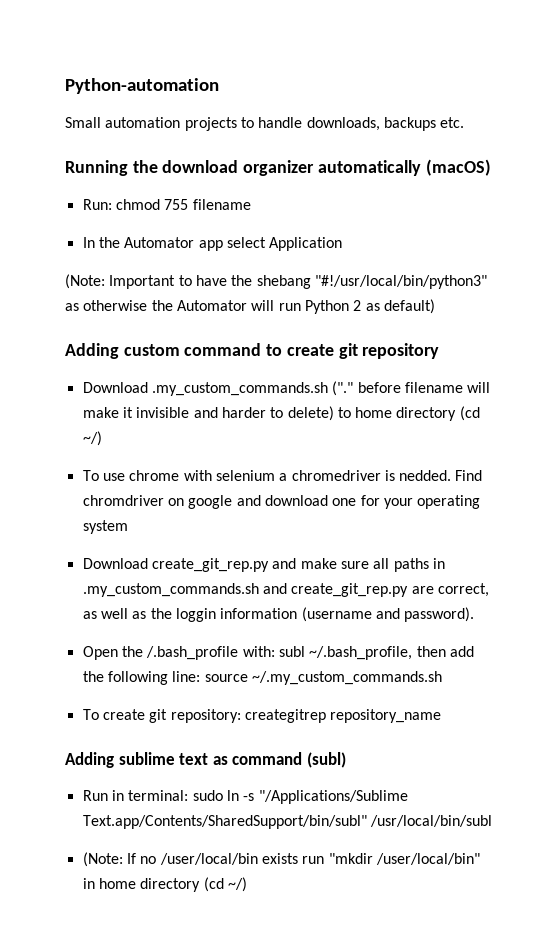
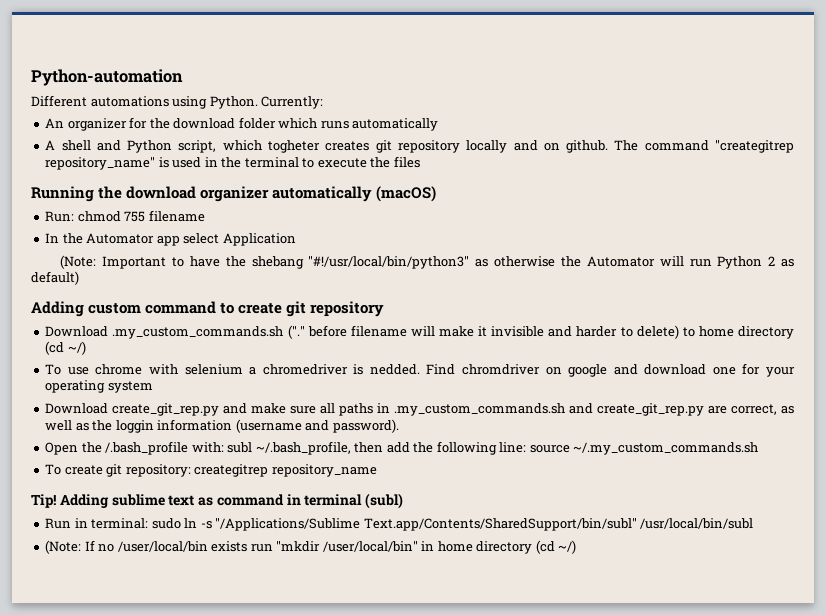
[65,117,465,131] Small automation projects to handle downloads, backups etc. -> [31,95,324,109] [45,117,439,131] [45,140,795,153] [45,156,420,170] Different automations using Python. Currently: // An organizer for the download folder which runs automatically // A shell and Python script, which togheter creates git repository locally and on github. The command "creategitrep repository_name" is used in the terminal to execute the files
(442, 716) none -> [31,494,56,508] Tip!
(303, 758) none -> [286,494,363,506] in terminal

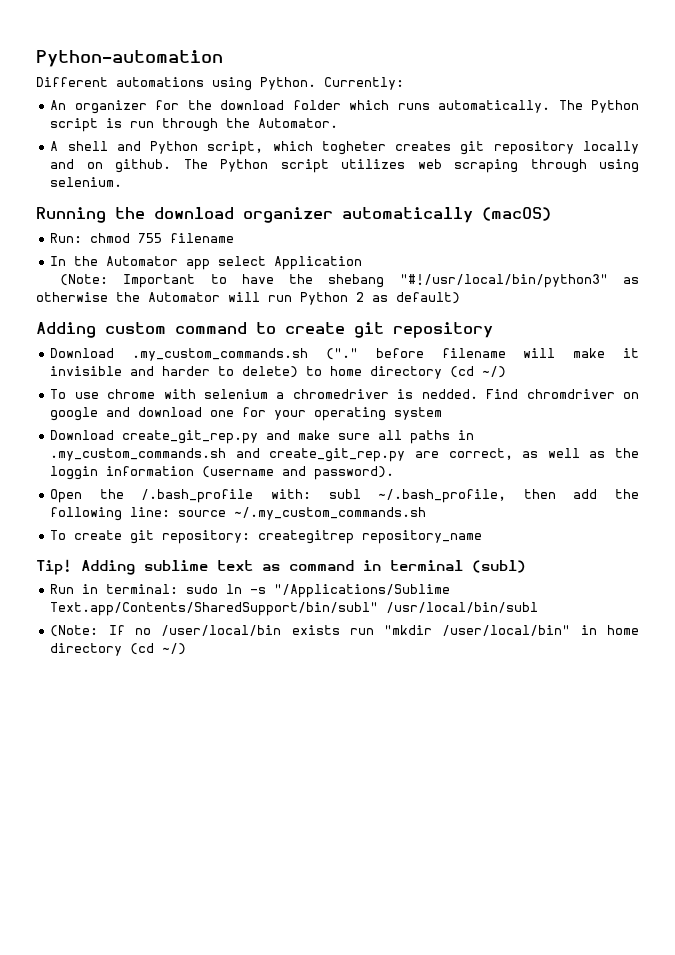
[352,118,439,131] automatically -> [438,100,640,113] [50,118,339,132] automatically. The Python script is run through the Automator.
[644,140,795,153] [45,156,420,170] command "creategitrep repository_name" is used in the terminal to execute the files -> [220,159,640,173] [50,177,123,187] Python script utilizes web scraping through using selenium.

